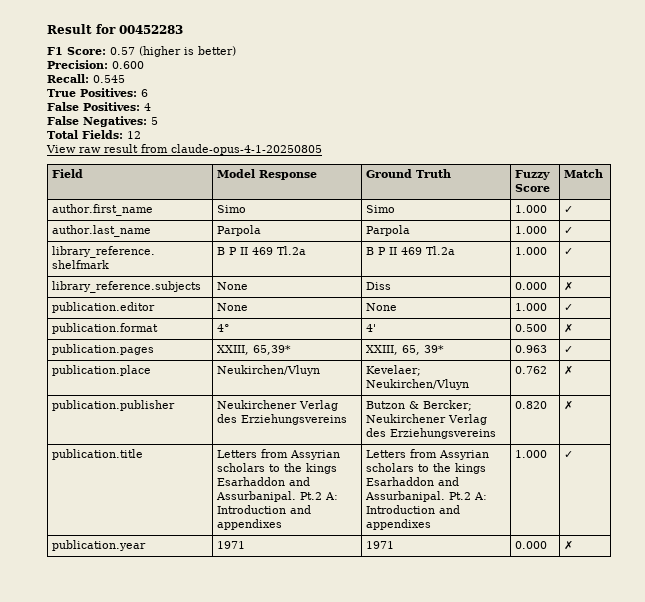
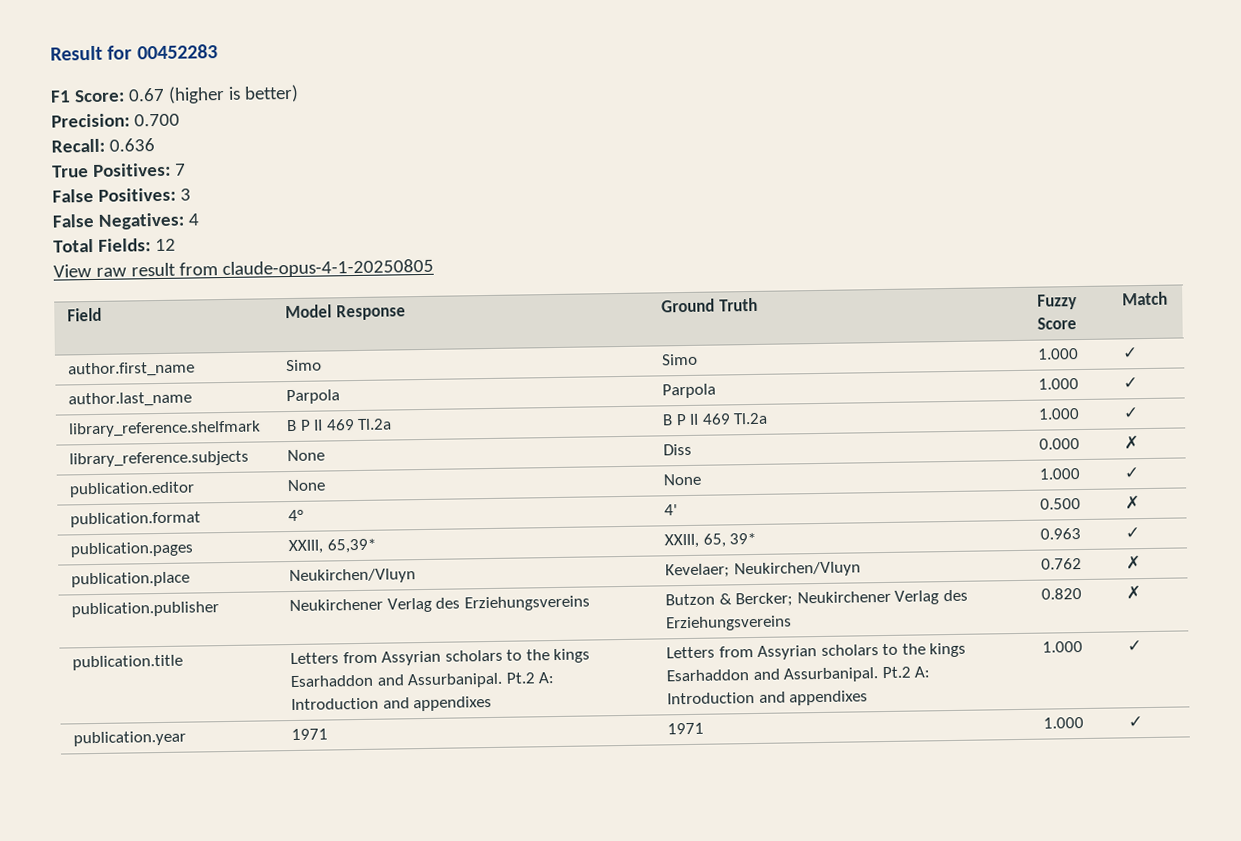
[110,47,135,55] 0.57 -> [127,87,165,102] 0.67
[112,61,144,69] 0.600 -> [133,113,180,127] 0.700
[93,75,125,83] 0.545 -> [108,138,155,152] 0.636
[141,89,148,97] 6 -> [174,163,186,176] 7
[144,103,151,111] 4 -> [179,188,191,201] 3
[151,117,158,125] 5 -> [187,213,199,226] 4
[515,541,548,549] [564,540,574,550] 0.000 | ✗ -> [1043,716,1085,729] [1128,716,1144,728] 1.000 | ✓

